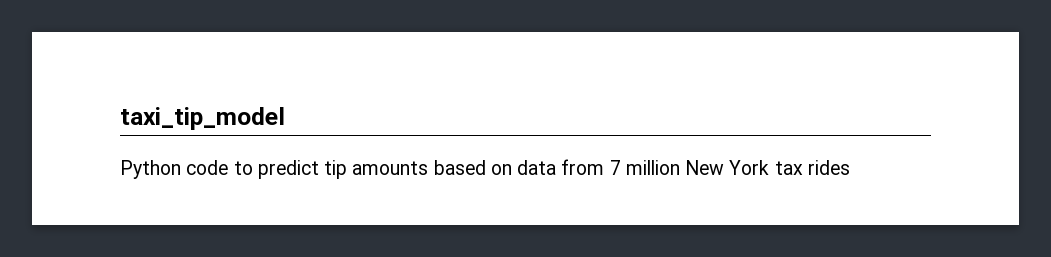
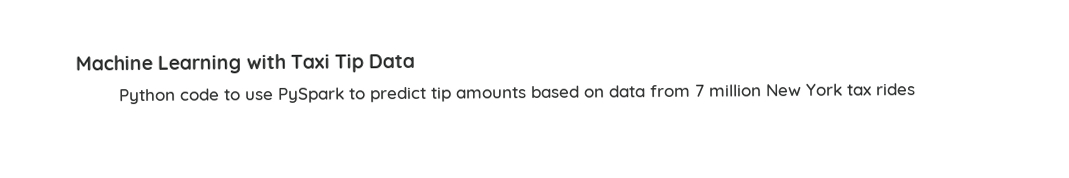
[120,107,285,130] taxi_tip_model -> [75,53,416,74] Machine Learning with Taxi Tip Data
(253, 168) none -> [245,87,367,103] use PySpark to

